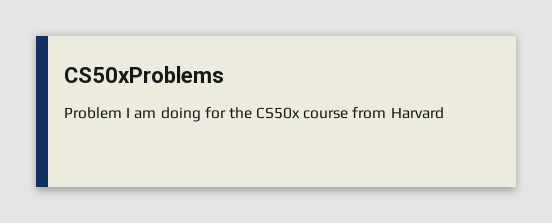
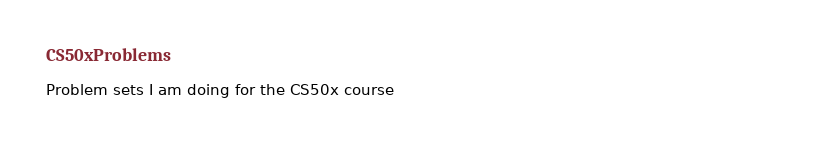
(122, 113) none -> [113,85,144,95] sets
[352,107,444,119] from Harvard -> (394, 91) none

